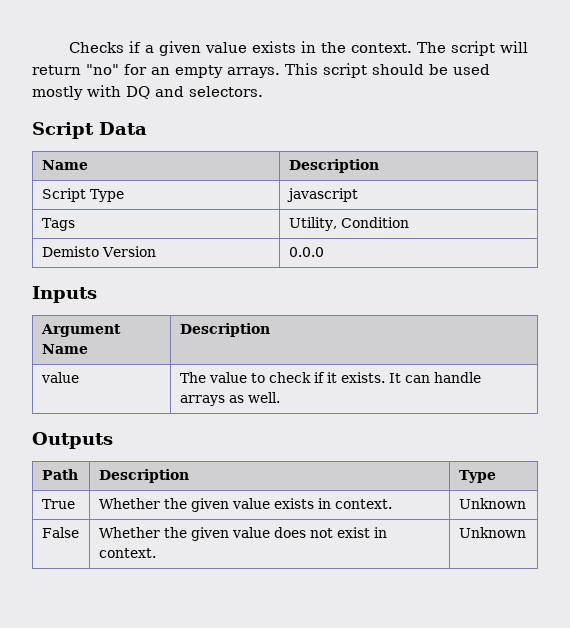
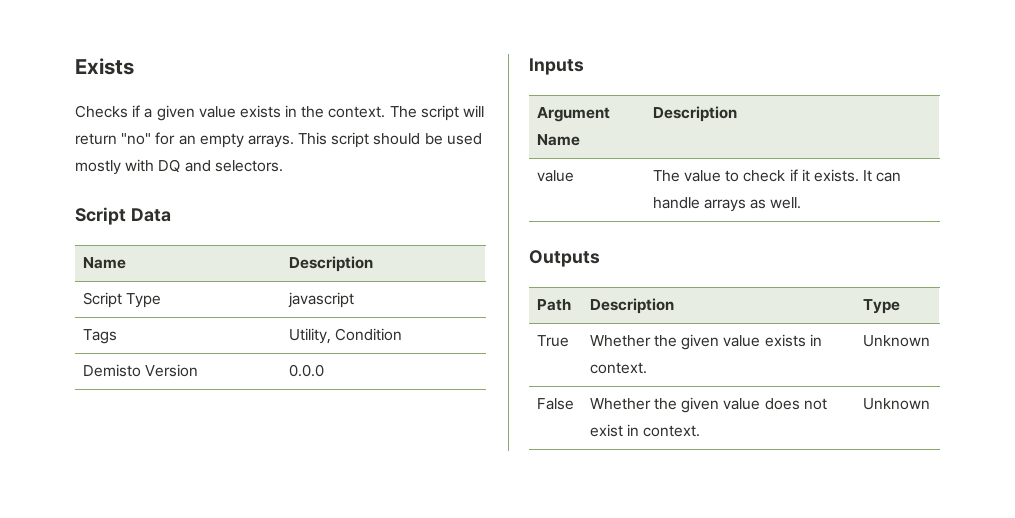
(69, 47) none -> [75,58,134,75] Exists //

